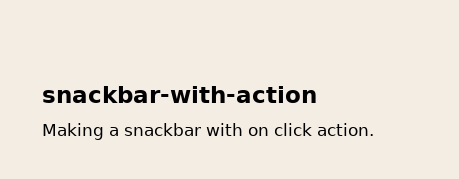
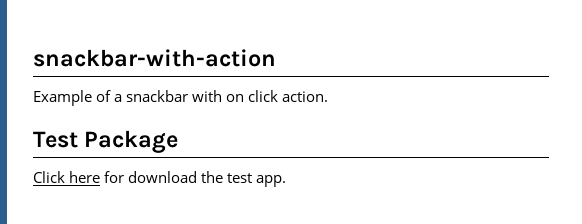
[42,123,104,140] Making -> [33,90,112,106] Example of
(374, 129) none -> [33,130,179,153] [33,171,287,187] // Test Package // Click here for download the test app.

